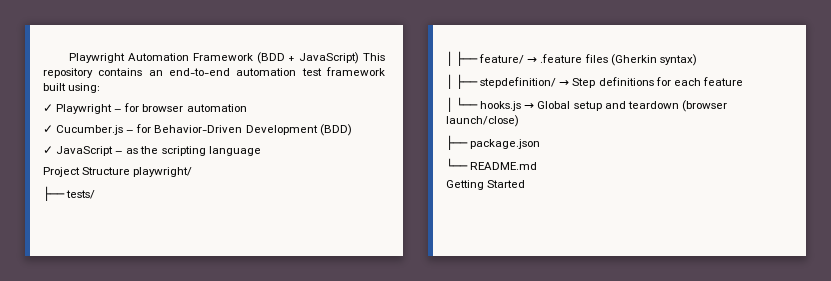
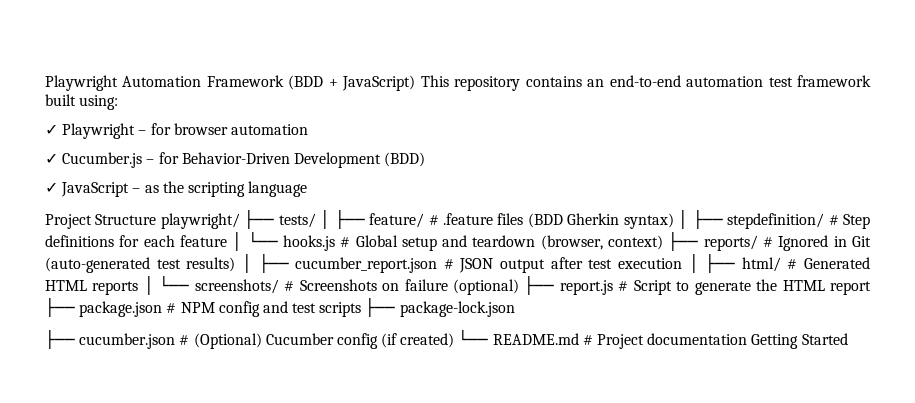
(193, 172) // -> (240, 221) none
(96, 194) // -> (316, 220) none
[527,57,538,63] → -> [428,215,439,225] #
[610,54,657,66] (Gherkin -> [527,213,620,228] (BDD Gherkin
(697, 60) // -> (674, 221) none
[559,80,570,86] → -> [828,215,839,225] #
(743, 81) // -> (227, 241) none
[524,103,535,109] → -> [340,237,351,247] #
[681,100,727,112] [446,115,519,127] [446,135,541,150] (browser launch/close) // ├── package.json // -> [540,231,871,251] [45,253,870,273] [45,275,872,295] [45,297,515,317] [45,329,455,349] (browser, context) ├── reports/ # Ignored in Git (auto-generated test results) │ ├── cucumber_report.json # JSON output after test execution │ ├── html/ # Generated HTML reports │ └── screenshots/ # Screenshots on failure (optional) ├── report.js # Script to generate the HTML report ├── package.json # NPM config and test scripts ├── package-lock.json // ├── cucumber.json # (Optional) Cucumber config (if created)
(538, 166) // -> [582,333,748,349] # Project documentation

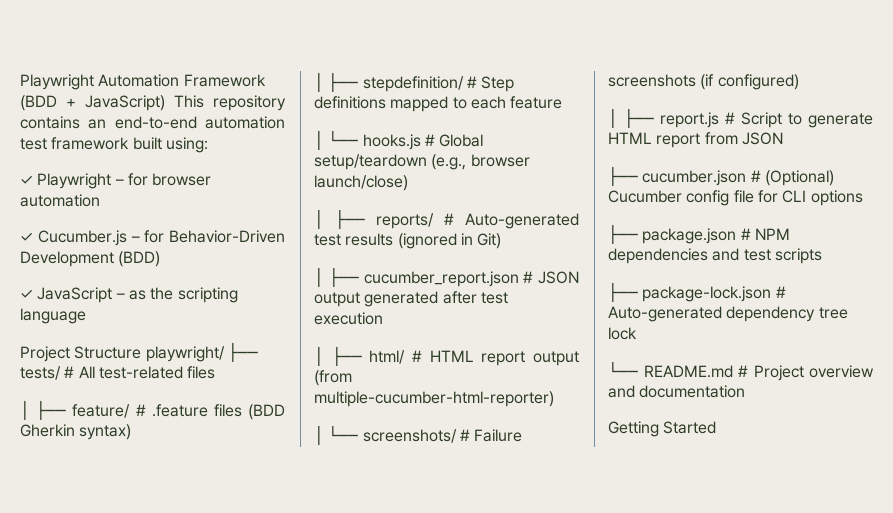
(316, 220) none -> [64,366,216,379] # All test-related files //
(674, 221) none -> (132, 432) //
[119,235,140,247] for -> [390,96,467,112] mapped to
(227, 241) none -> (563, 102) //
[401,231,871,251] [45,257,236,273] setup and teardown (browser, context) ├── reports/ # Ignored in Git (auto-generated test results) -> [314,154,530,170] [314,175,408,191] [314,209,579,229] [314,233,502,249] setup/teardown (e.g., browser launch/close) // │ ├── reports/ # Auto-generated test results (ignored in Git) //
(545, 266) none -> [364,291,439,307] generated
(682, 263) none -> (383, 318) //
[804,257,870,269] [45,275,519,295] Generated HTML reports │ └── screenshots/ # Screenshots on failure (optional) -> [429,350,579,366] [314,370,352,386] [314,391,554,407] [314,425,523,445] [608,74,799,90] [608,108,618,128] HTML report output (from multiple-cucumber-html-reporter) // │ └── screenshots/ # Failure screenshots (if configured) // │
[756,279,872,295] [45,297,515,317] the HTML report ├── package.json # NPM config and test scripts ├── package-lock.json -> [608,132,783,148] HTML report from JSON
[381,333,455,348] (if created) -> [733,190,863,206] [608,224,790,244] [608,248,822,264] [608,282,786,302] [608,306,848,322] [608,327,637,340] file for CLI options // ├── package.json # NPM dependencies and test scripts // ├── package-lock.json # Auto-generated dependency tree lock //
(645, 341) none -> [809,365,874,378] [608,385,635,398] overview and
(748, 339) none -> (746, 391) //

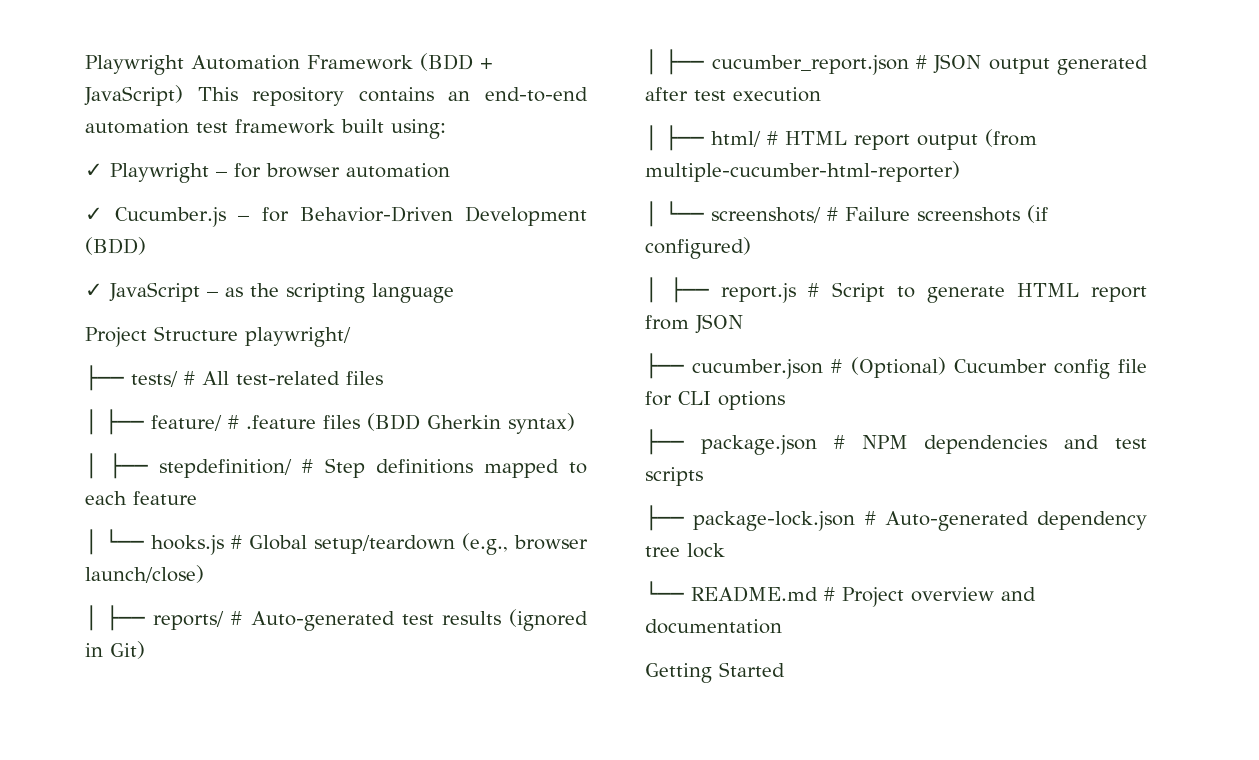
(225, 354) none -> (351, 337) //

